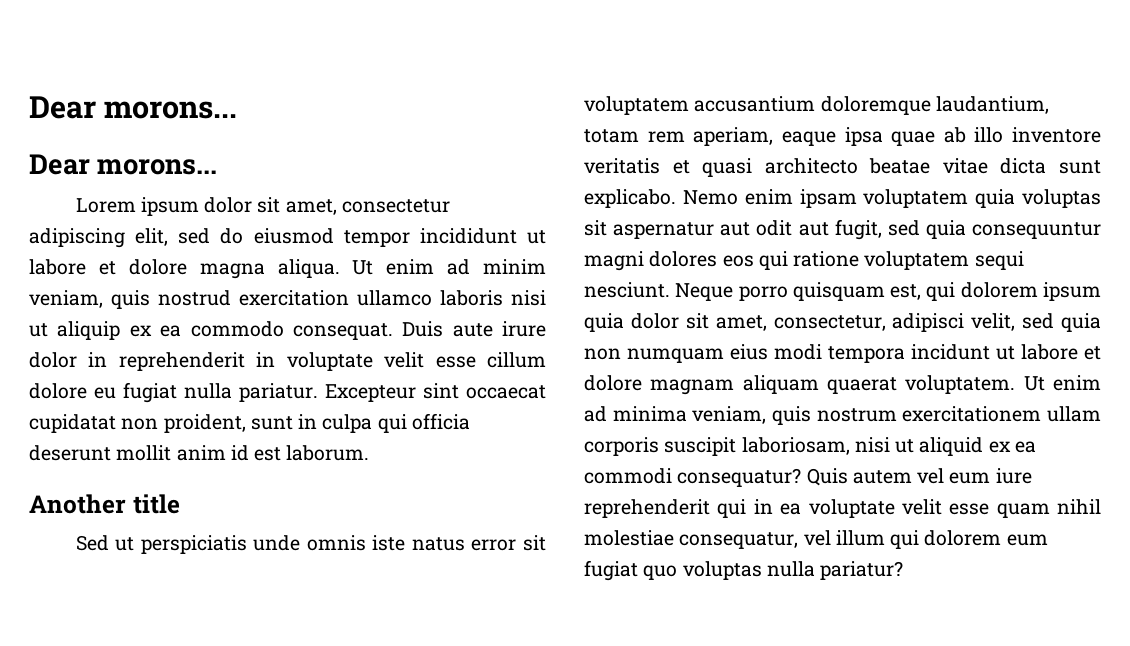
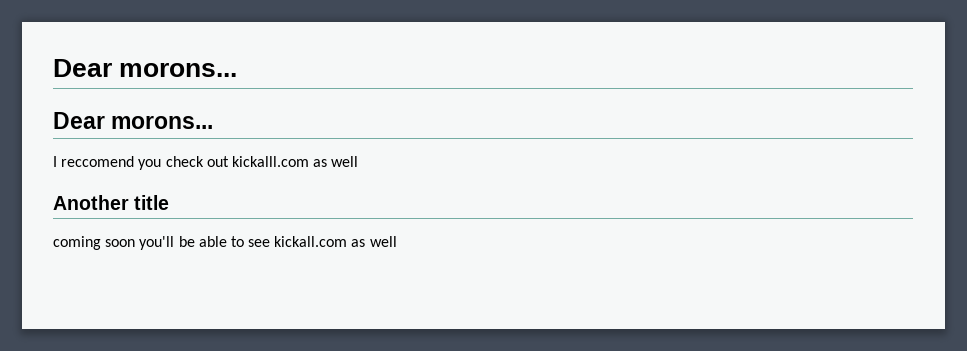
[75,197,451,216] [29,228,546,248] [29,259,546,279] [29,290,546,309] [29,321,546,340] [29,352,546,371] [29,382,546,403] [29,413,470,433] [29,445,370,461] [29,494,180,514] [75,535,547,554] [584,96,1049,115] [584,127,1101,146] [584,158,1101,177] [584,189,1101,208] [584,219,1101,240] [584,251,1024,271] [584,282,1101,301] [584,313,1101,332] [584,344,1101,363] [584,375,1101,395] [584,406,1101,425] [584,437,1036,456] [584,468,1032,487] [584,499,1101,518] [584,530,1048,549] [584,560,904,581] Lorem ipsum dolor sit amet, consectetur adipiscing elit, sed do eiusmod tempor incididunt ut labore et dolore magna aliqua. Ut enim ad minim veniam, quis nostrud exercitation ullamco laboris nisi ut aliquip ex ea commodo consequat. Duis aute irure dolor in reprehenderit in voluptate velit esse cillum dolore eu fugiat nulla pariatur. Excepteur sint occaecat cupidatat non proident, sunt in culpa qui officia deserunt mollit anim id est laborum. // Another title // Sed ut perspiciatis unde omnis iste natus error sit voluptatem accusantium doloremque laudantium, totam rem aperiam, eaque ipsa quae ab illo inventore veritatis et quasi architecto beatae vitae dicta sunt explicabo. Nemo enim ipsam voluptatem quia voluptas sit aspernatur aut odit aut fugit, sed quia consequuntur magni dolores eos qui ratione voluptatem sequi nesciunt. Neque porro quisquam est, qui dolorem ipsum quia dolor sit amet, consectetur, adipisci velit, sed quia non numquam eius modi tempora incidunt ut labore et dolore magnam aliquam quaerat voluptatem. Ut enim ad minima veniam, quis nostrum exercitationem ullam corporis suscipit laboriosam, nisi ut aliquid ex ea commodi consequatur? Quis autem vel eum iure reprehenderit qui in ea voluptate velit esse quam nihil molestiae consequatur, vel illum qui dolorem eum fugiat quo voluptas nulla pariatur? -> [53,156,359,170] [53,195,170,210] [53,236,397,250] I reccomend you check out kickalll.com as well // Another title // coming soon you'll be able to see kickall.com as well

